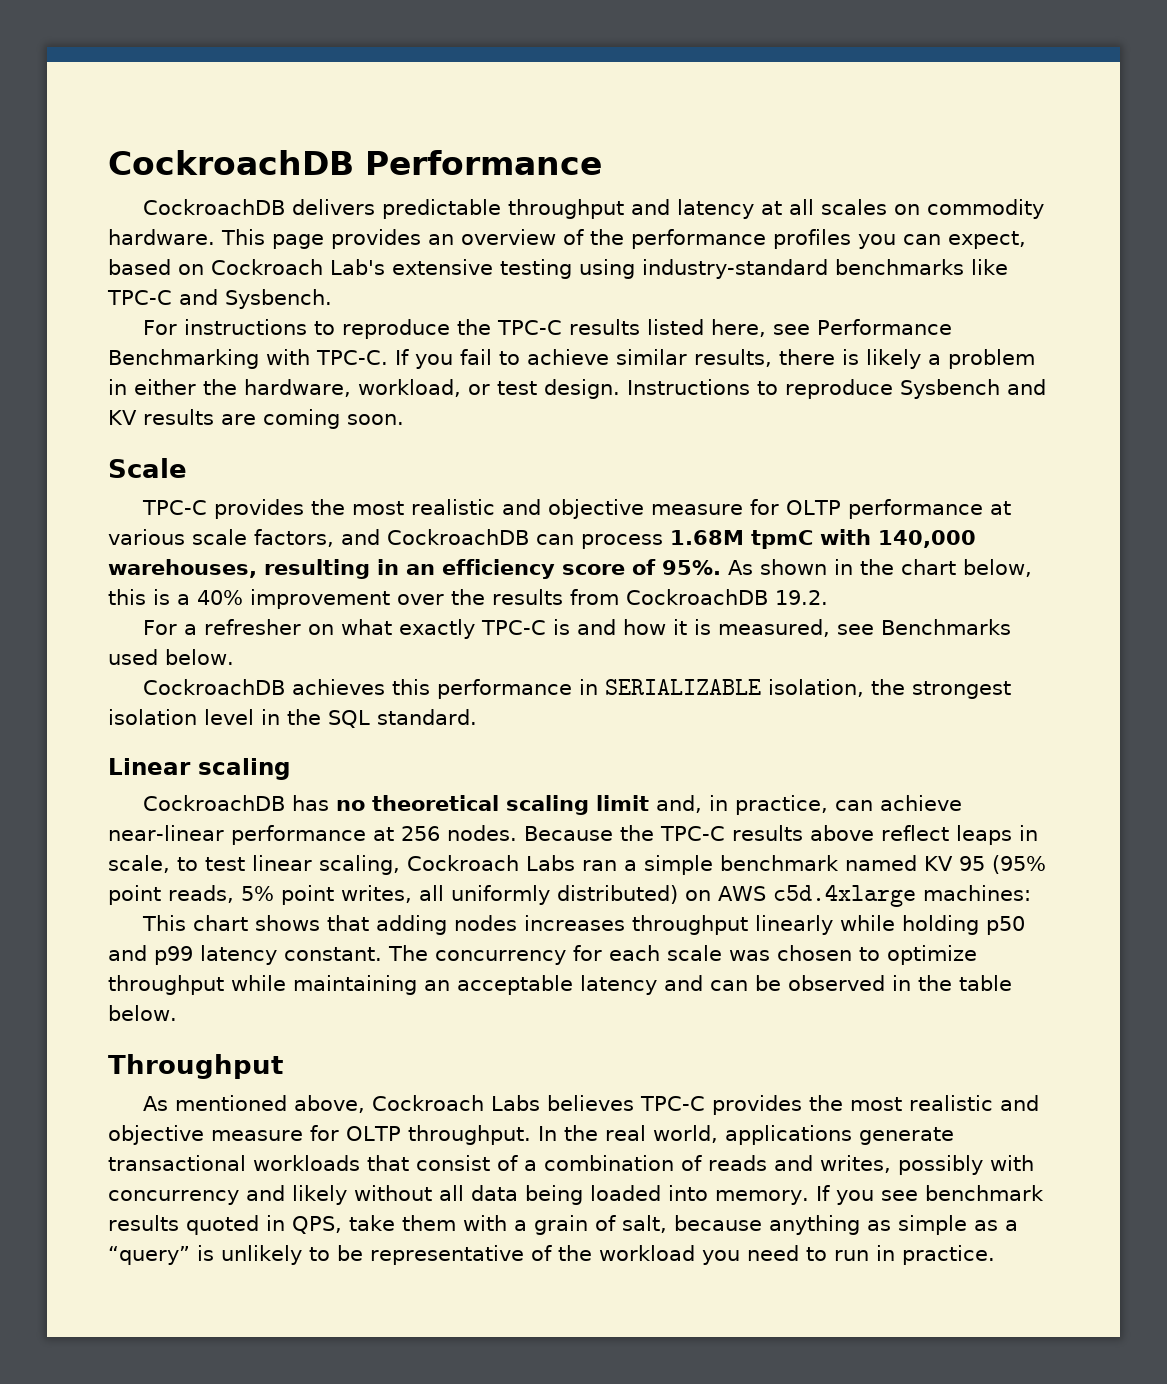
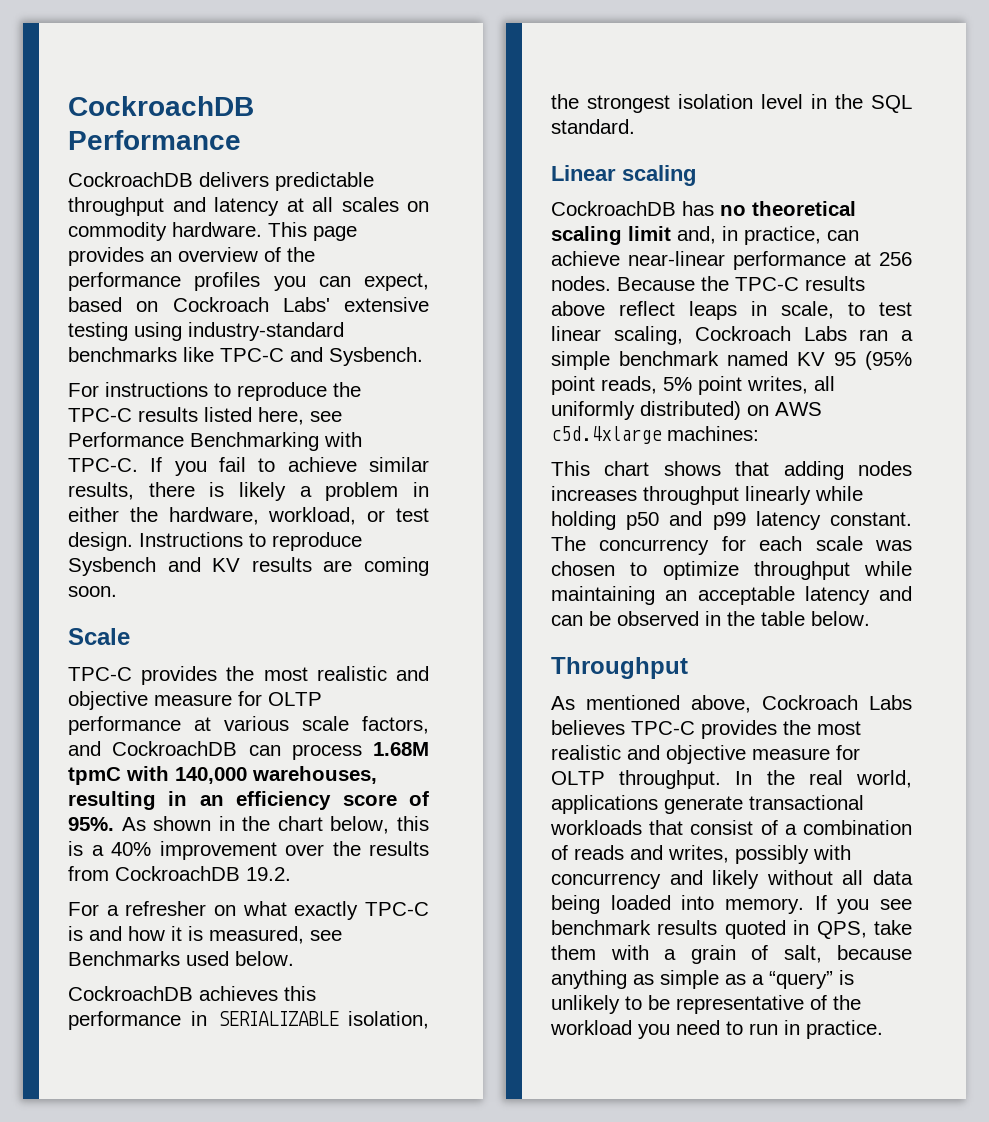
[330,259,385,275] Lab's -> [282,297,330,312] Labs'

